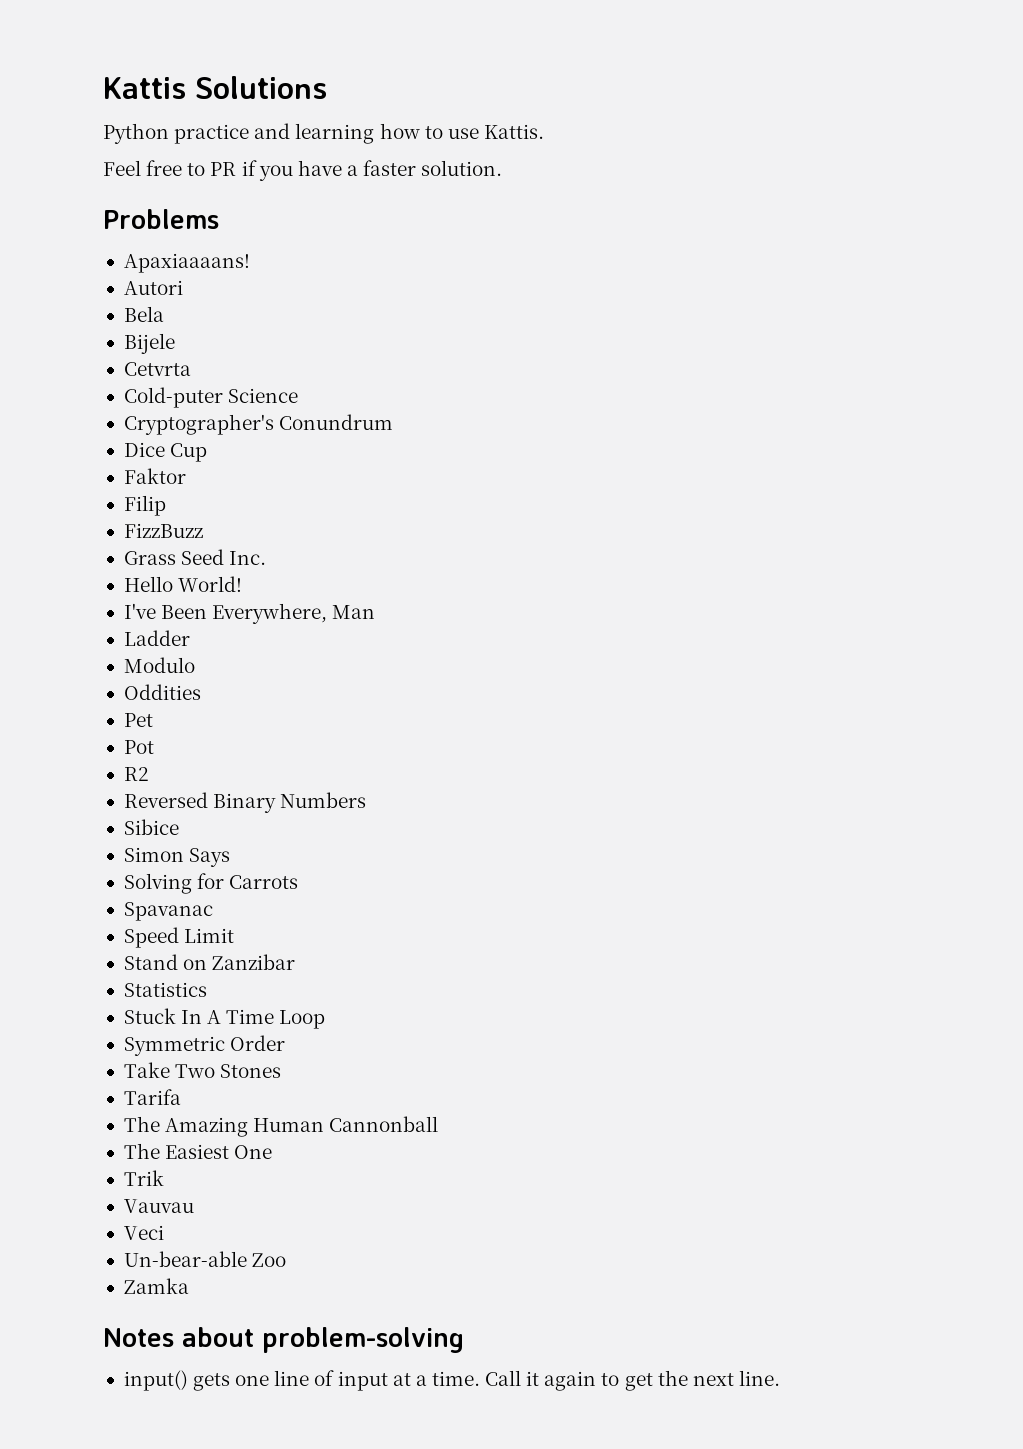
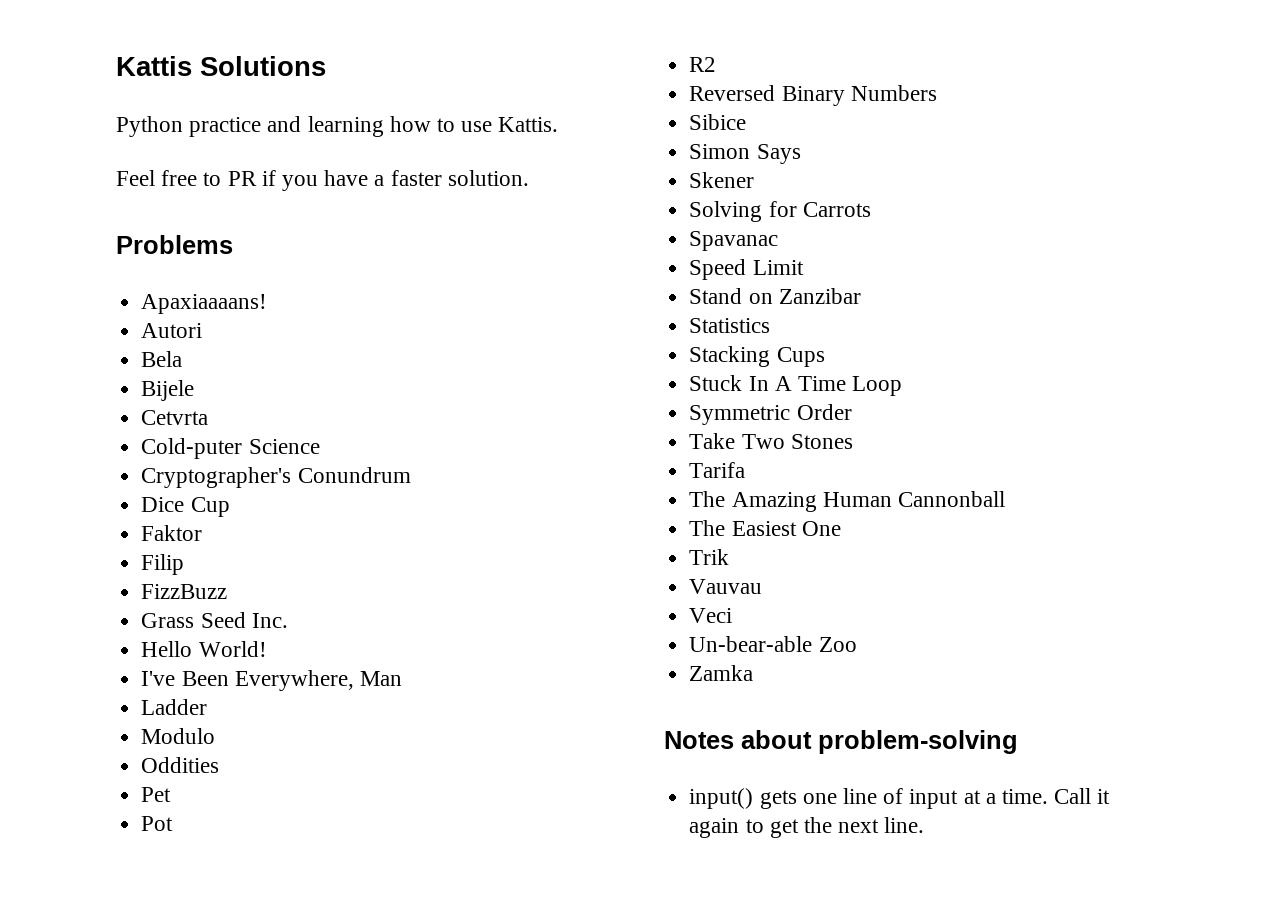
(231, 857) none -> [689,172,755,188] // Skener
(207, 989) none -> [689,346,825,367] // Stacking Cups

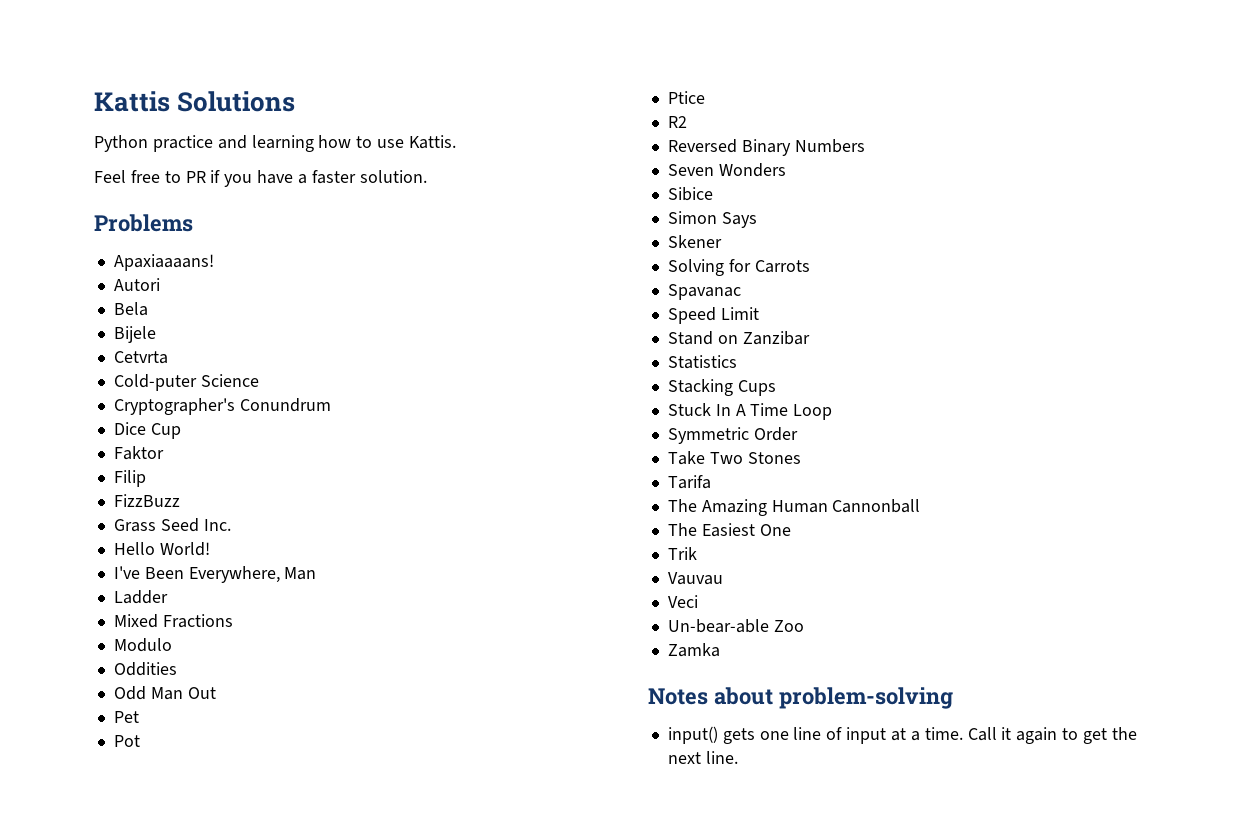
(208, 707) none -> [113,614,233,628] // Mixed Fractions
(220, 765) none -> [113,686,216,700] // Odd Man Out
(174, 823) none -> [667,91,705,104] // Ptice
(937, 93) none -> [667,163,786,177] // Seven Wonders

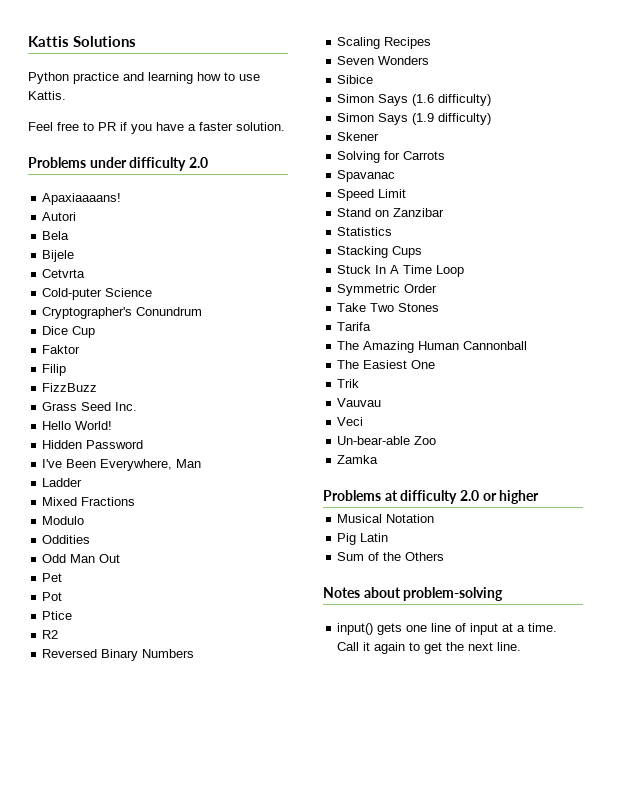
(193, 223) none -> [89,157,208,171] under difficulty 2.0
(210, 549) none -> [42,440,144,449] // Hidden Password
(865, 146) none -> [337,37,432,49] // Scaling Recipes
(757, 220) none -> [412,94,492,106] [337,113,492,125] (1.6 difficulty) // Simon Says (1.9 difficulty)
(720, 650) none -> [323,490,540,504] [337,514,435,523] [337,533,389,545] [337,552,445,561] // Problems at difficulty 2.0 or higher // Musical Notation // Pig Latin // Sum of the Others

